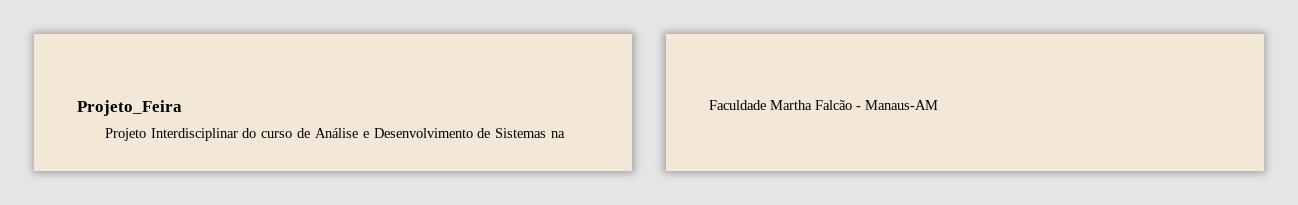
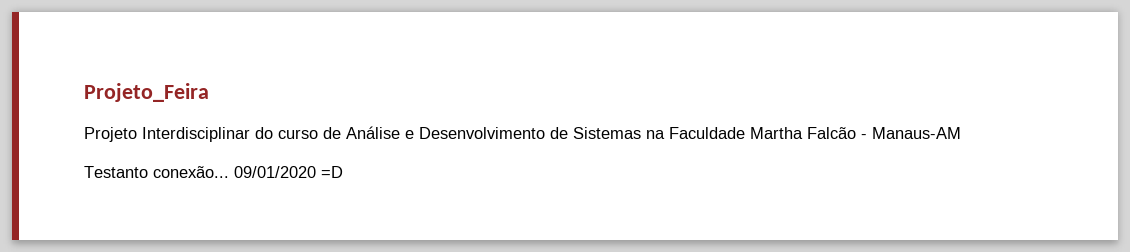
(938, 105) none -> [84,166,343,178] // Testanto conexão... 09/01/2020 =D

